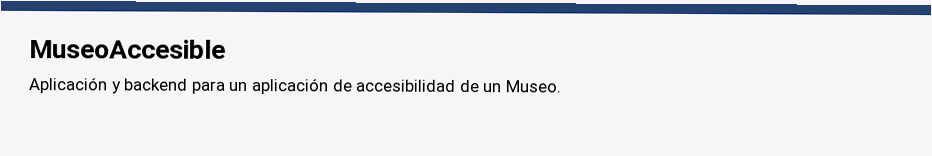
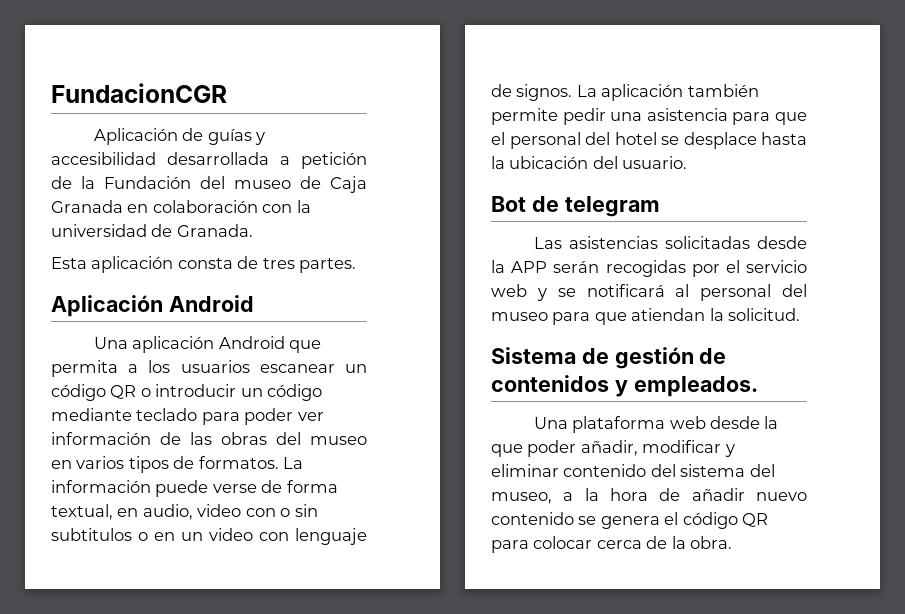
[29,39,226,59] [28,77,561,95] MuseoAccesible // Aplicación y backend para un aplicación de accesibilidad de un Museo. -> [51,83,227,103] [93,128,266,145] [51,152,367,169] [51,176,367,193] [51,200,311,213] [51,224,253,237] [51,256,357,273] [51,295,254,317] [93,336,322,353] [51,360,368,377] [51,384,323,401] [51,408,324,425] [51,432,367,445] [51,456,304,473] [51,480,338,497] [51,504,318,520] [51,528,367,545] [491,84,759,101] [491,108,807,125] [491,132,807,149] [491,156,688,169] [491,196,660,217] [533,236,807,249] [491,260,807,277] [491,284,807,301] [491,308,801,325] [491,347,727,369] [491,375,758,397] [533,416,779,433] [491,440,735,457] [491,464,775,477] [491,488,807,504] [491,512,769,529] [491,536,733,553] FundacionCGR // Aplicación de guías y accesibilidad desarrollada a petición de la Fundación del museo de Caja Granada en colaboración con la universidad de Granada. // Esta aplicación consta de tres partes. // Aplicación Android // Una aplicación Android que permita a los usuarios escanear un código QR o introducir un código mediante teclado para poder ver información de las obras del museo en varios tipos de formatos. La información puede verse de forma textual, en audio, video con o sin subtitulos o en un video con lenguaje de signos. La aplicación también permite pedir una asistencia para que el personal del hotel se desplace hasta la ubicación del usuario. // Bot de telegram // Las asistencias solicitadas desde la APP serán recogidas por el servicio web y se notificará al personal del museo para que atiendan la solicitud. // Sistema de gestión de contenidos y empleados. // Una plataforma web desde la que poder añadir, modificar y eliminar contenido del sistema del museo, a la hora de añadir nuevo contenido se genera el código QR para colocar cerca de la obra.

